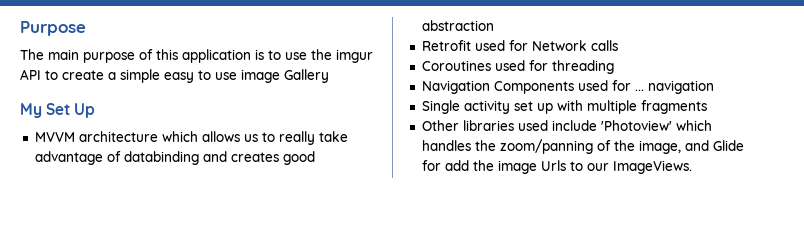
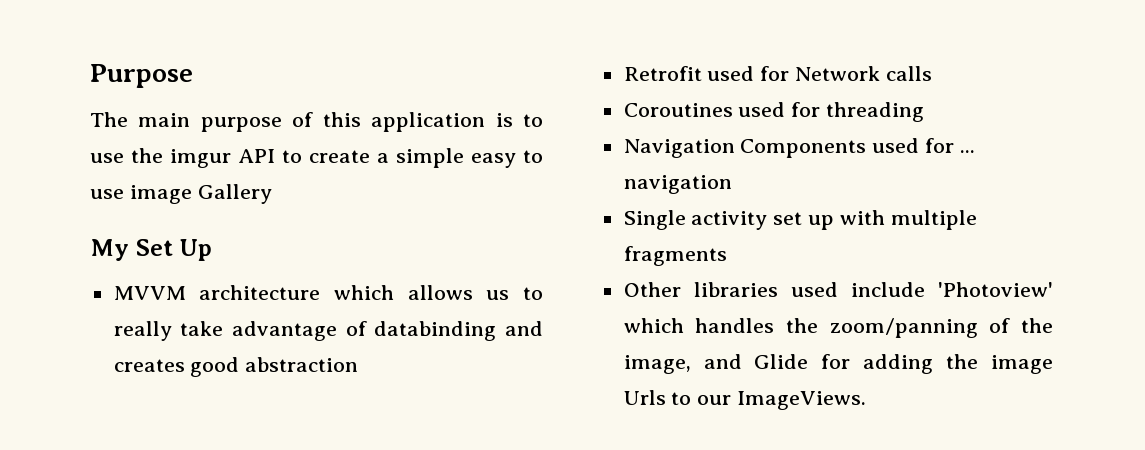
[444,160,469,171] add -> [863,354,934,374] adding

